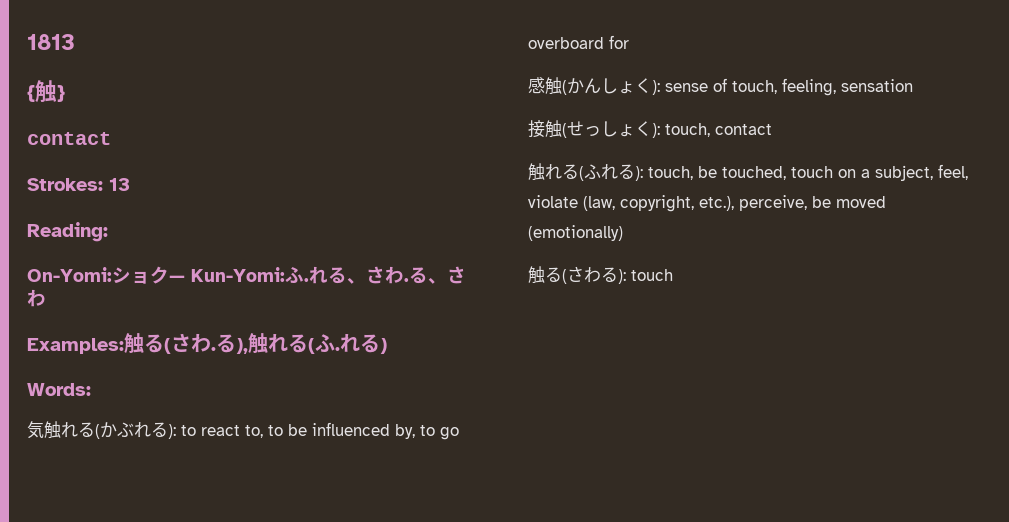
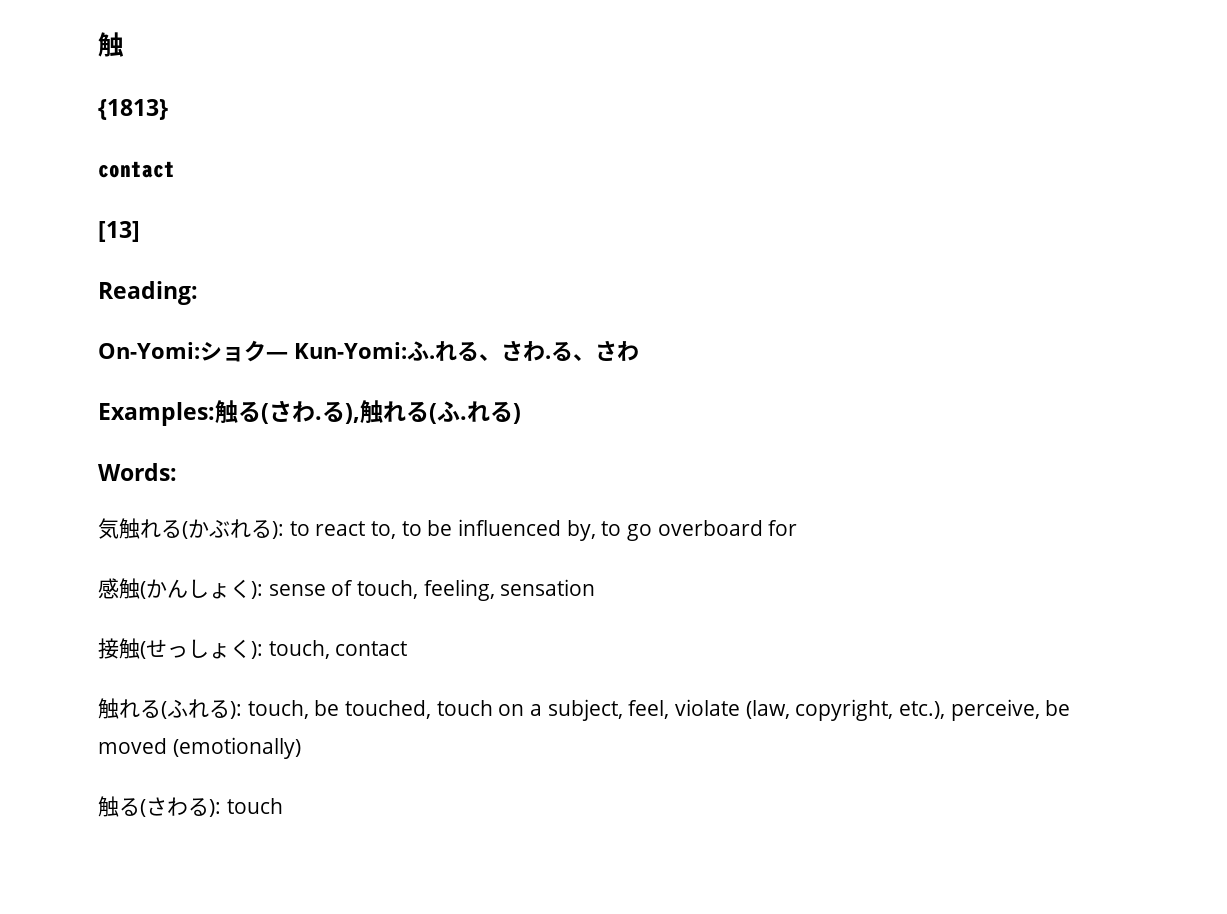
[27,34,75,50] [27,80,65,102] [27,132,111,145] [27,178,130,191] 1813 // {触} // contact // Strokes: 13 -> [98,32,124,57] [98,99,168,120] [98,161,175,178] [98,221,140,242] 触 // {1813} // contact // [13]

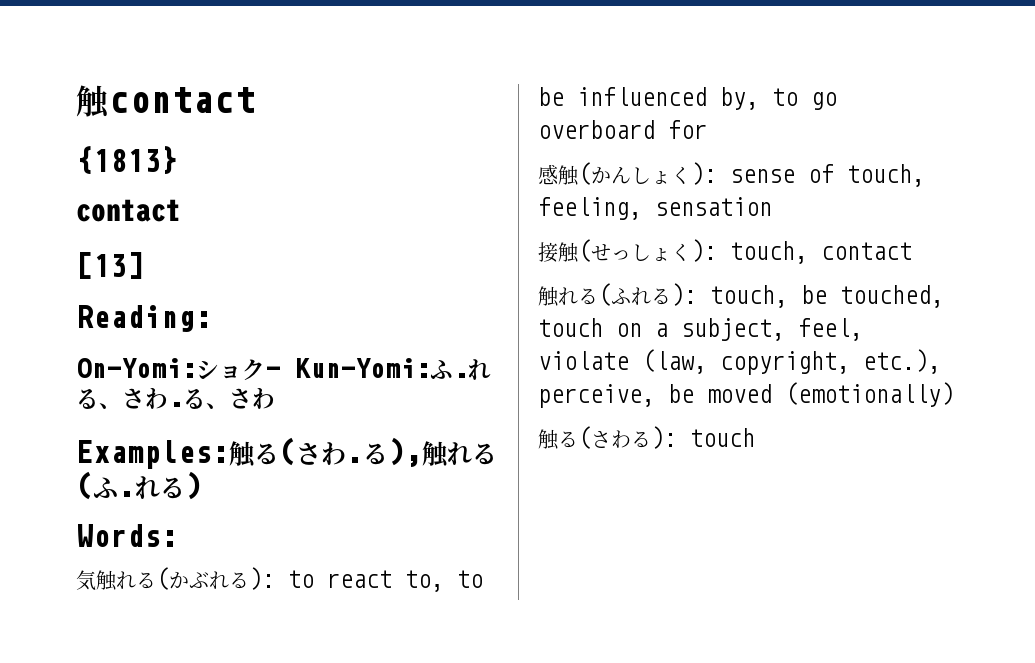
[98,32,124,57] 触 -> [76,85,255,119] 触contact

